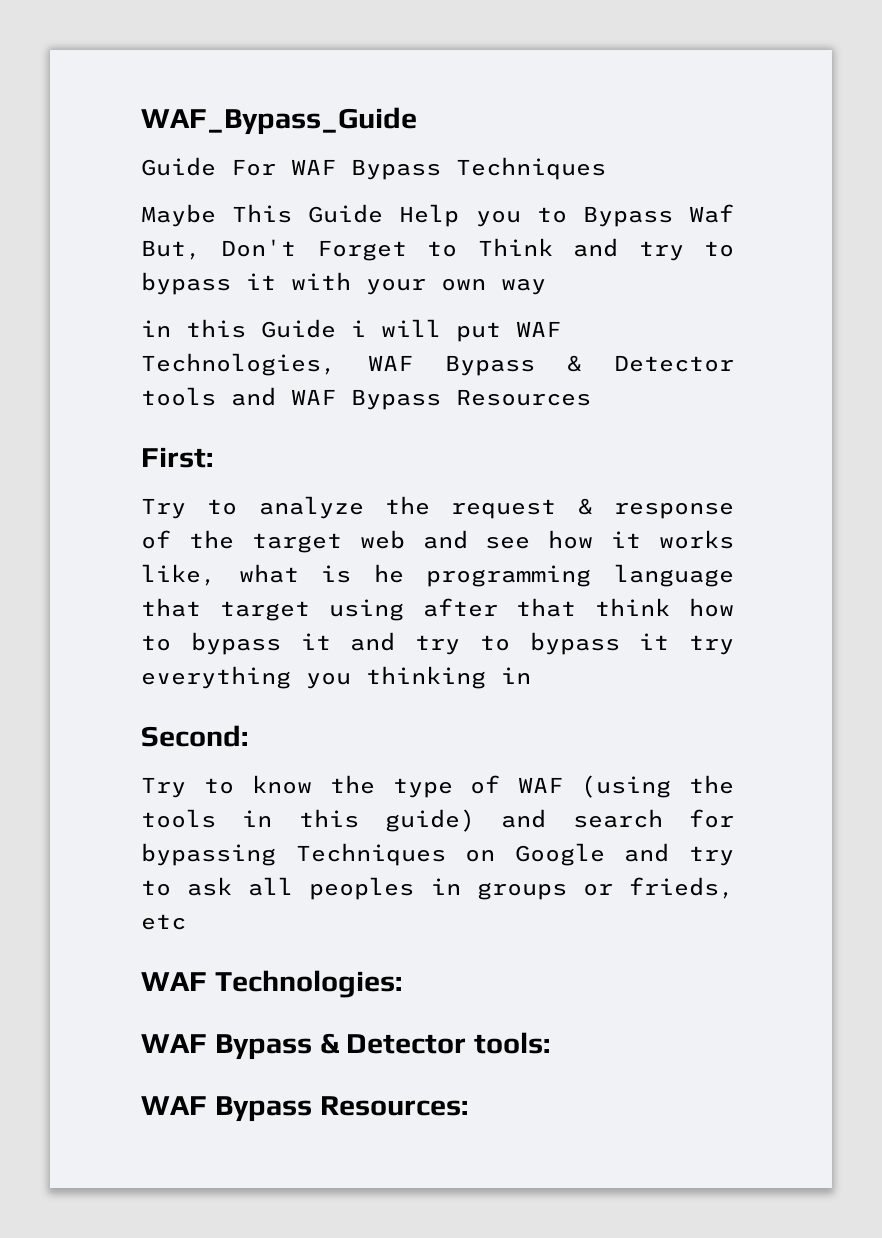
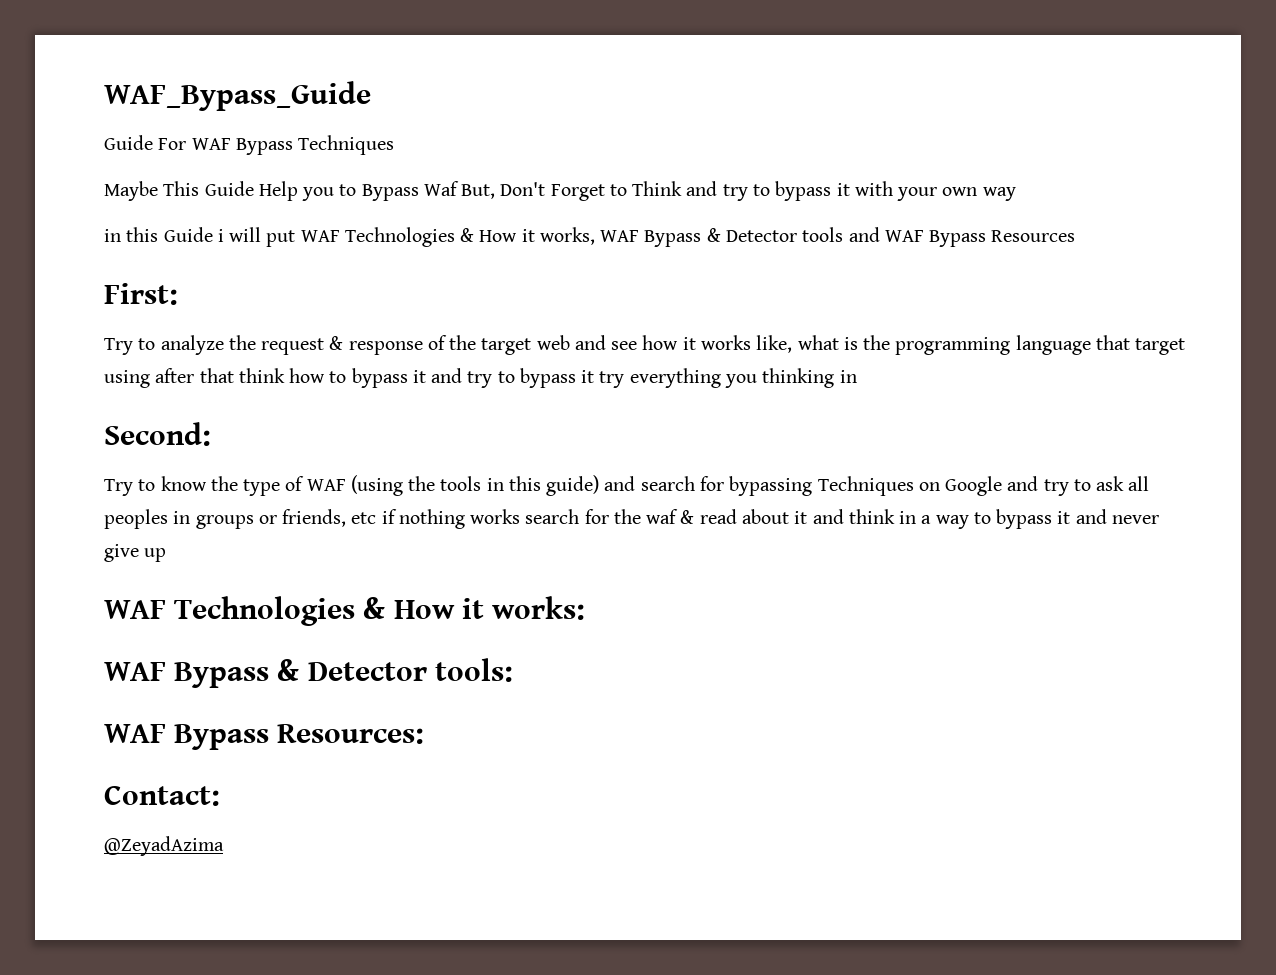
[141,353,336,376] Technologies, -> [344,227,595,247] Technologies & How it works,
[373,564,404,583] he -> [863,335,891,350] the
[629,877,735,899] frieds, -> [282,509,347,527] friends,
[141,970,402,998] // WAF Technologies: -> [381,509,1159,529] [104,544,167,562] [104,596,586,626] if nothing works search for the waf & read about it and think in a way to bypass it and never give up // WAF Technologies & How it works:
(468, 1106) none -> [104,785,220,806] [104,836,224,856] // Contact: // @ZeyadAzima

